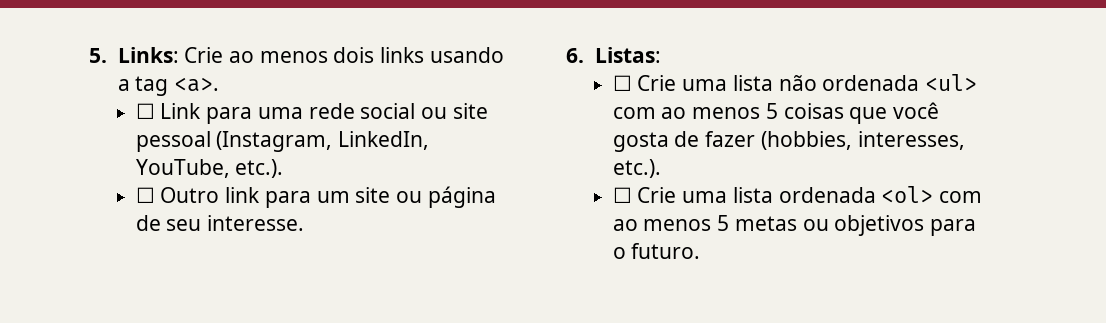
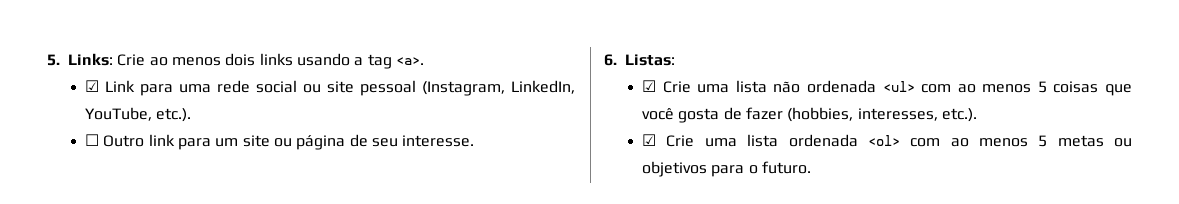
[135,103,155,119] ☐ -> [85,80,100,92] ☑
[612,75,632,91] ☐ -> [642,80,657,92] ☑
[612,187,632,203] ☐ -> [642,134,657,146] ☑

